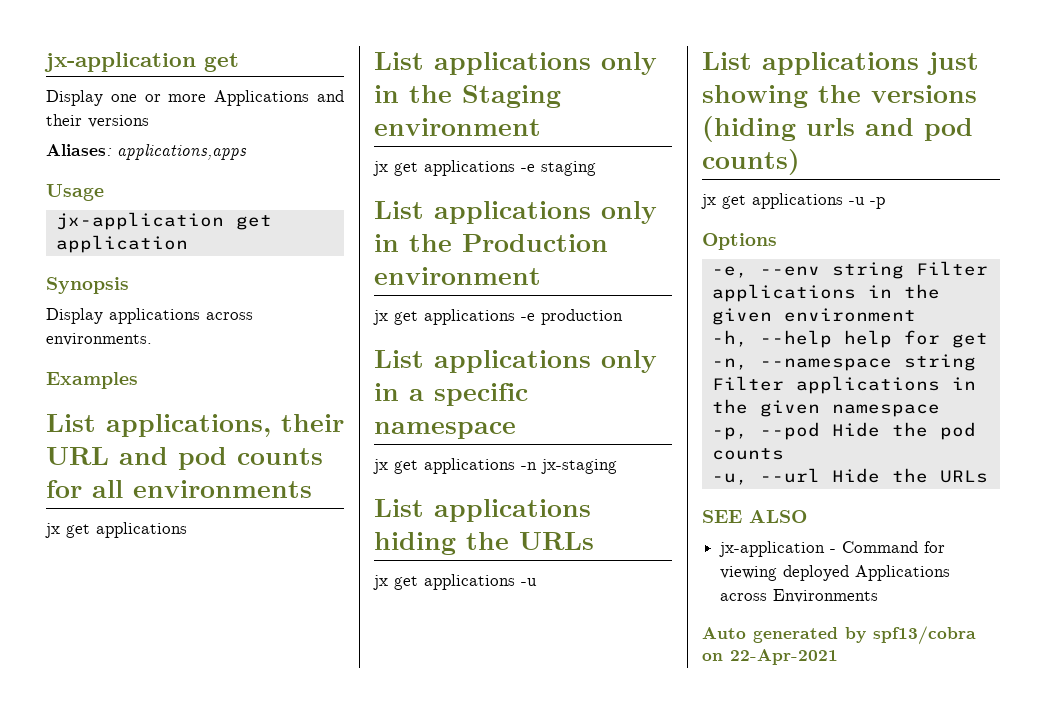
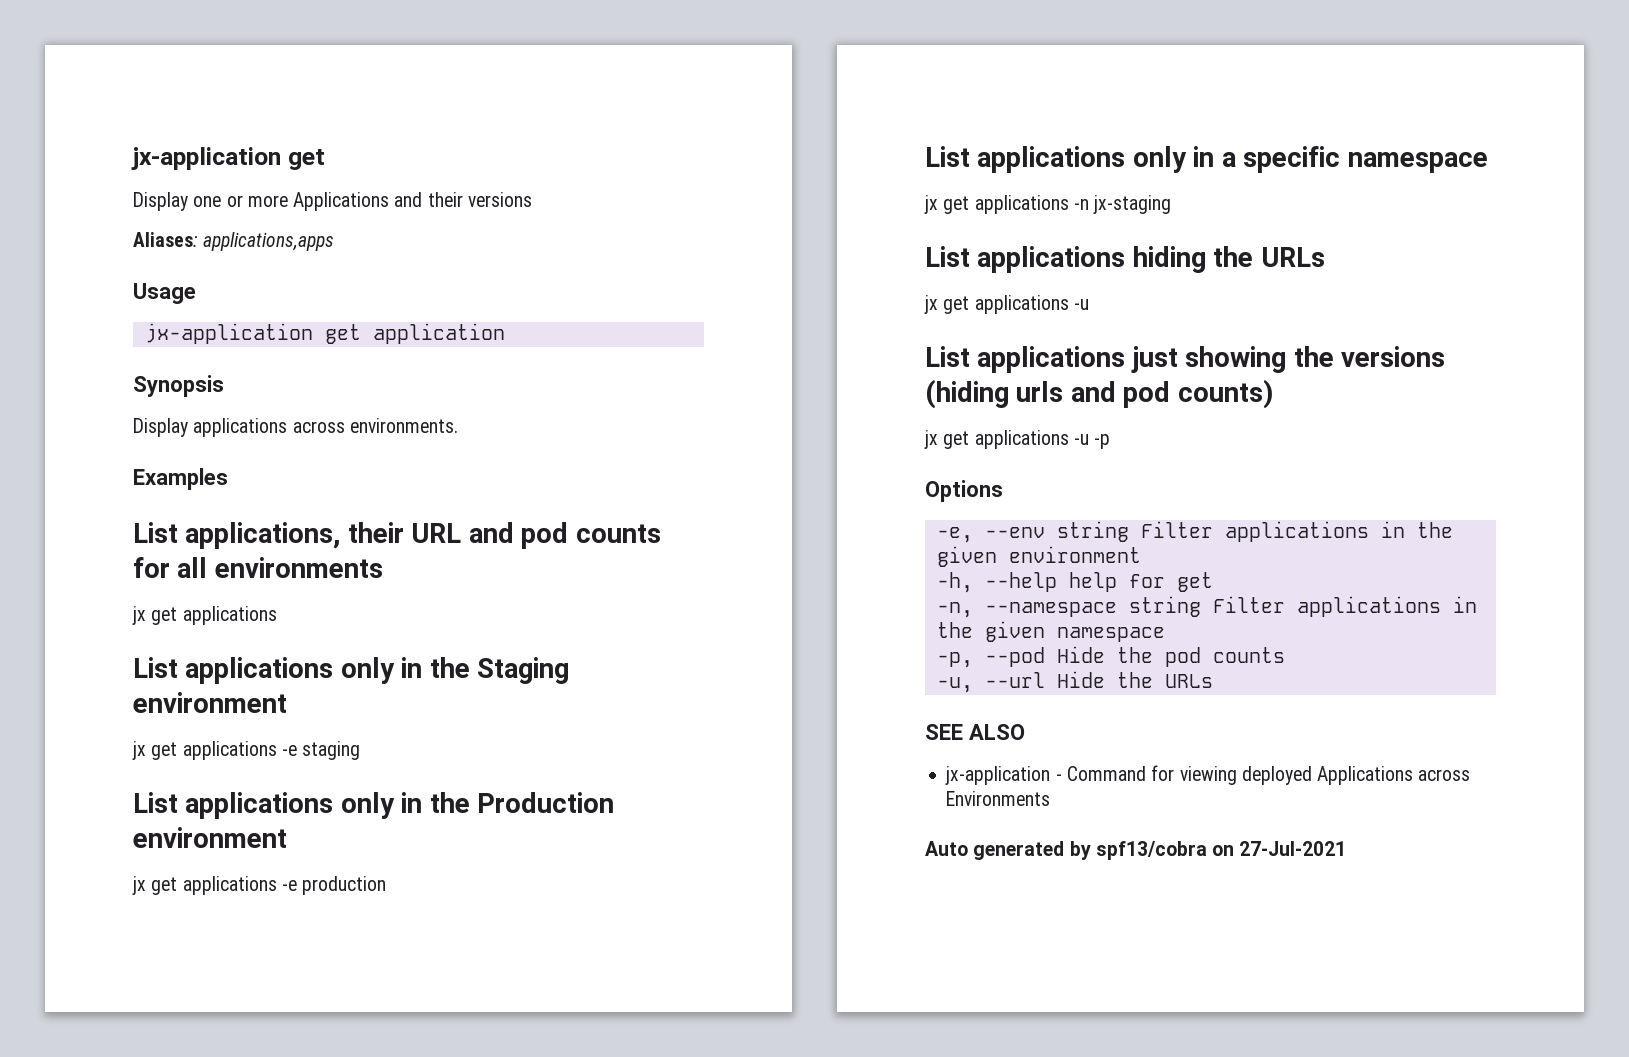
[730,649,838,665] 22-Apr-2021 -> [1239,841,1347,856] 27-Jul-2021

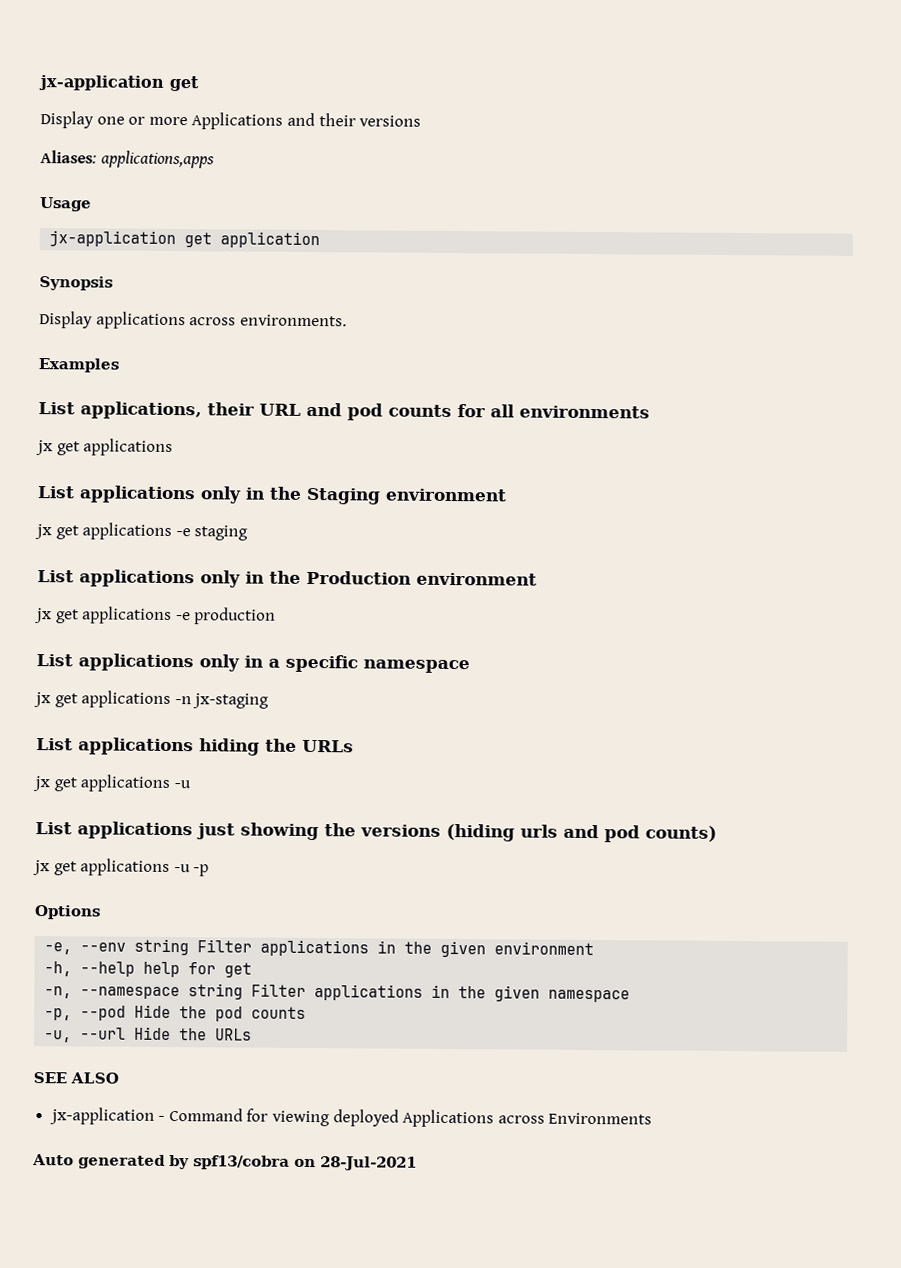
[1239,841,1347,856] 27-Jul-2021 -> [320,1156,417,1171] 28-Jul-2021

